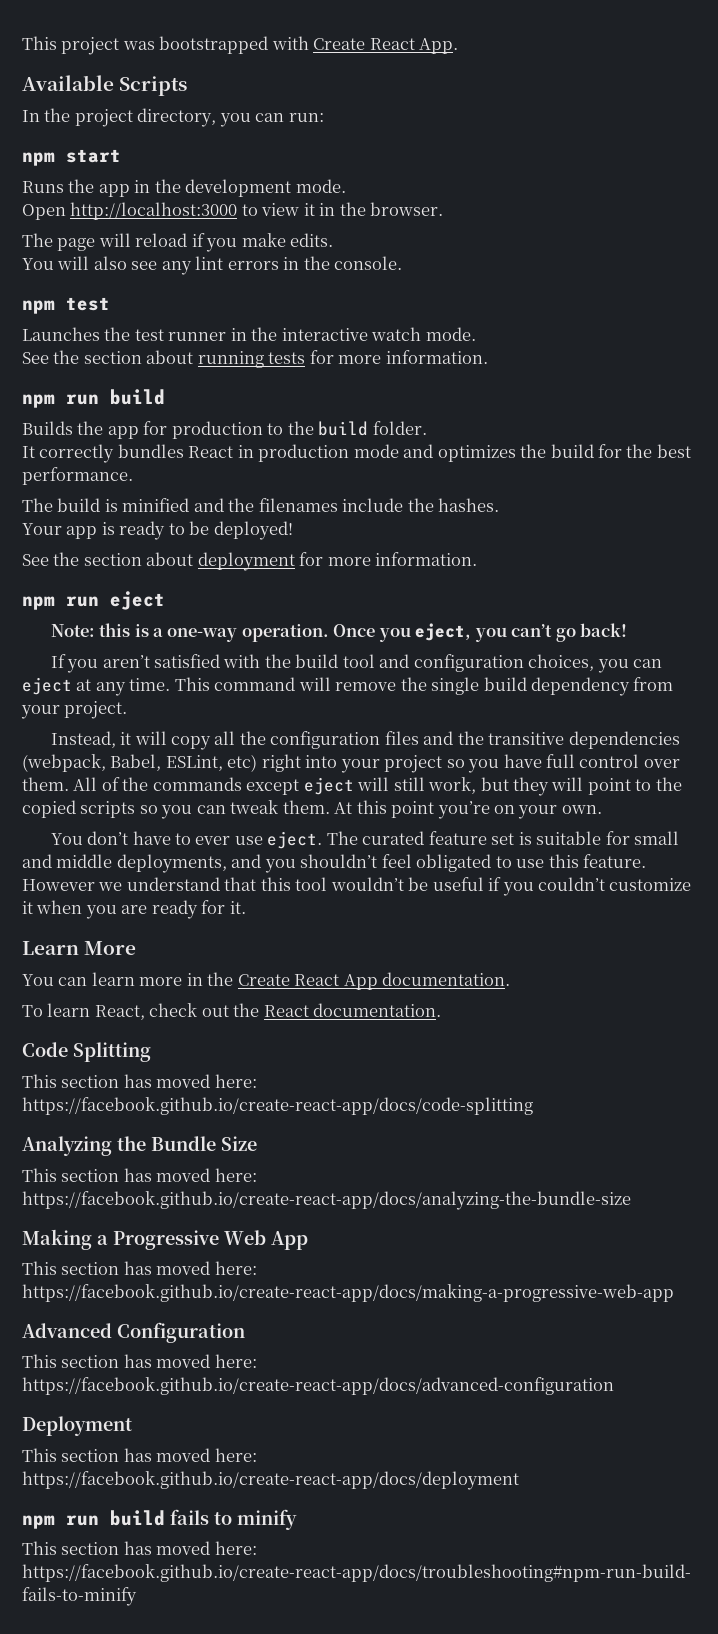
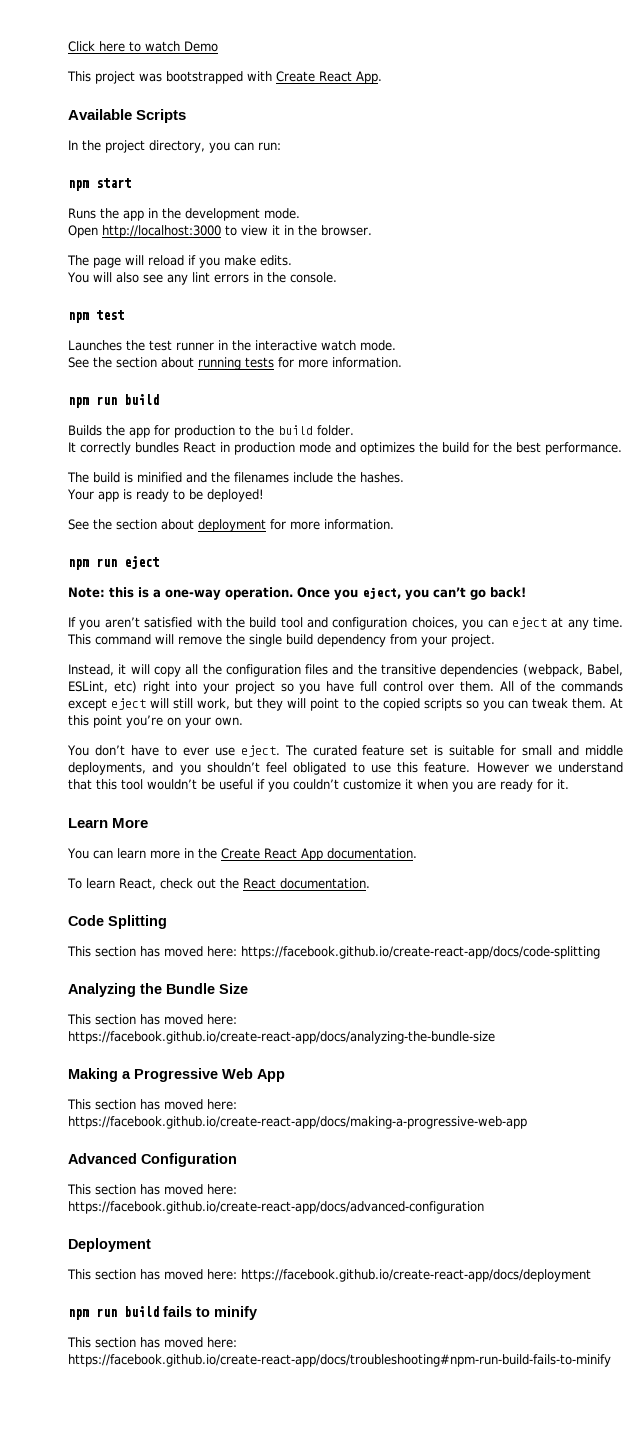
(22, 43) none -> [68,41,218,52] Click here to watch Demo //

